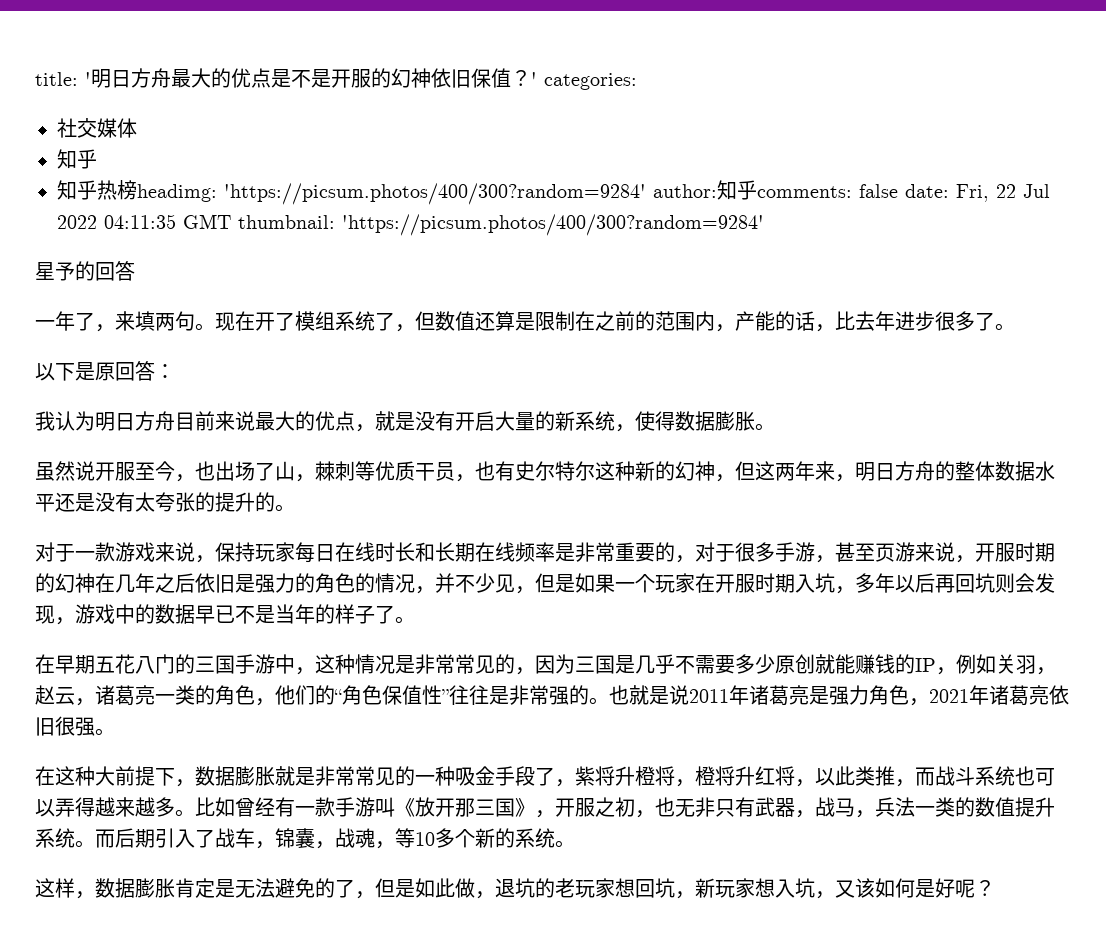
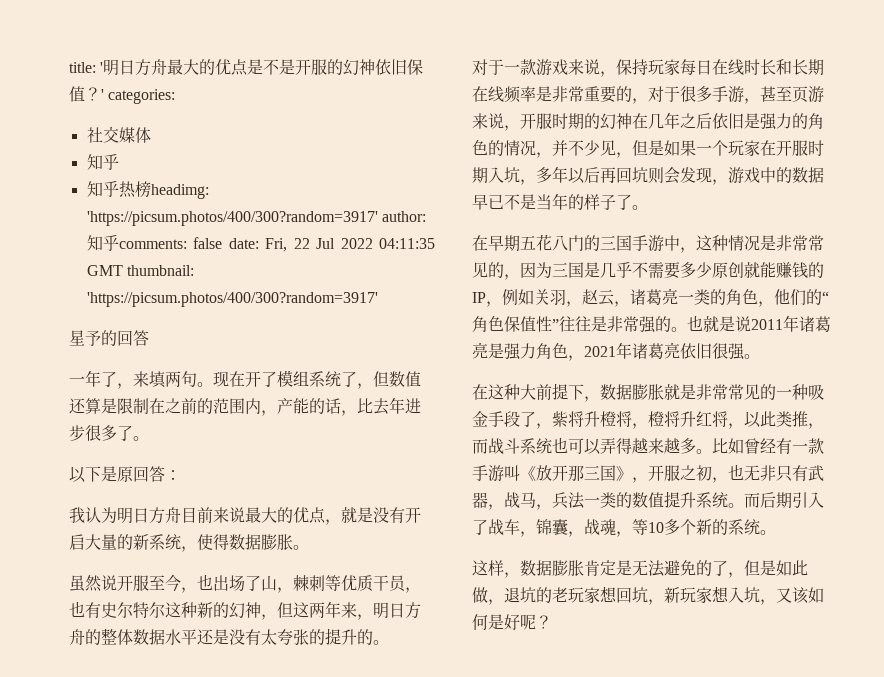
[224,183,646,205] 'https://picsum.photos/400/300?random=9284' -> [86,211,378,226] 'https://picsum.photos/400/300?random=3917'
[342,214,764,236] 'https://picsum.photos/400/300?random=9284' -> [86,292,378,307] 'https://picsum.photos/400/300?random=3917'

